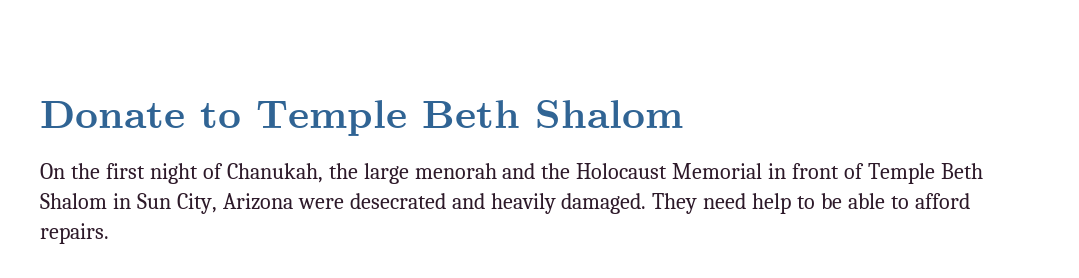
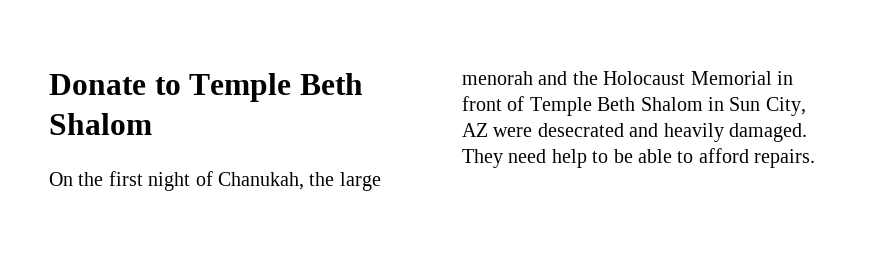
[222,193,293,210] Arizona -> [462,123,488,137] AZ

